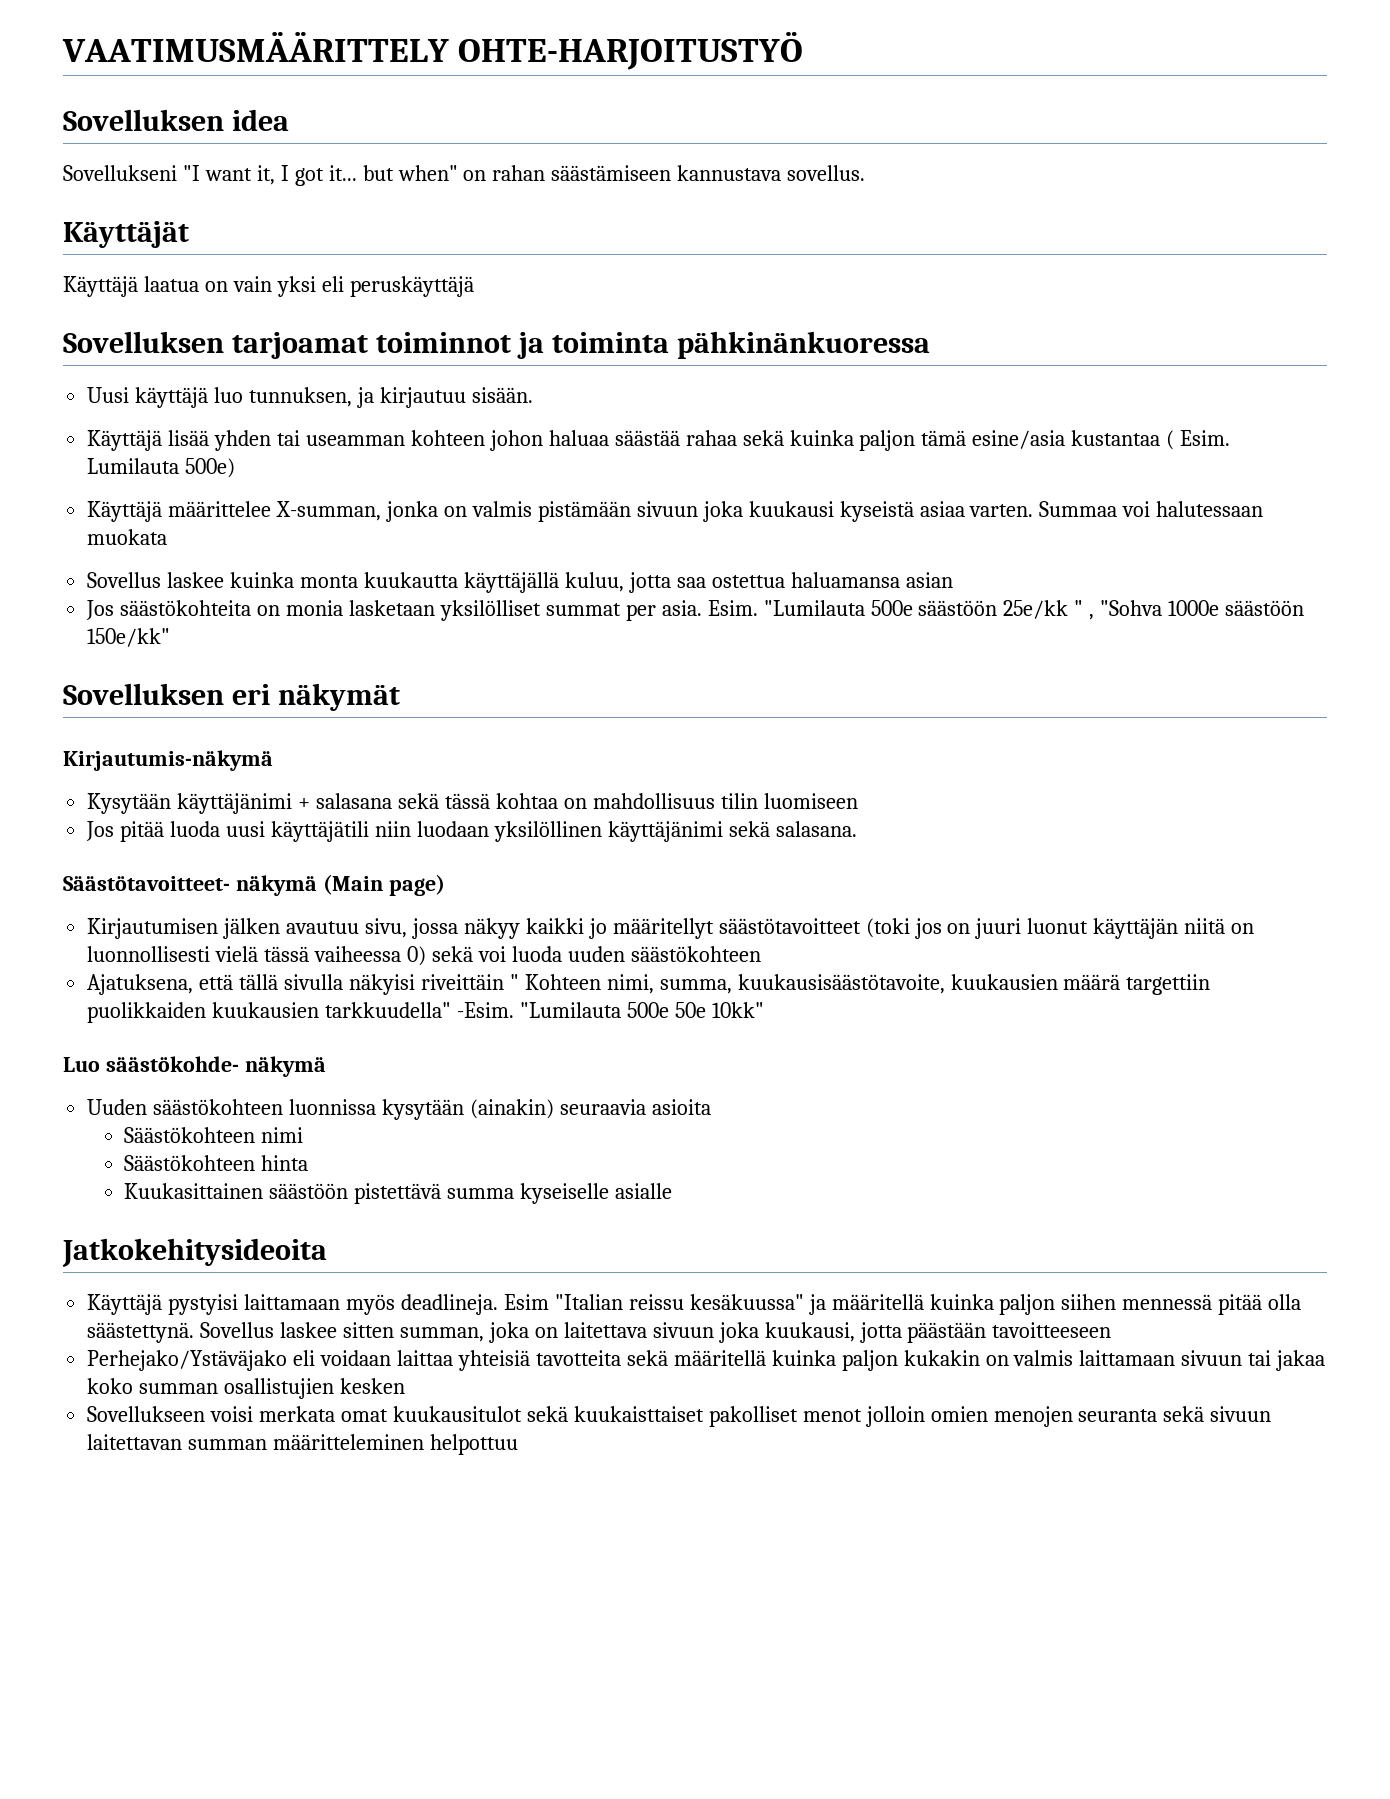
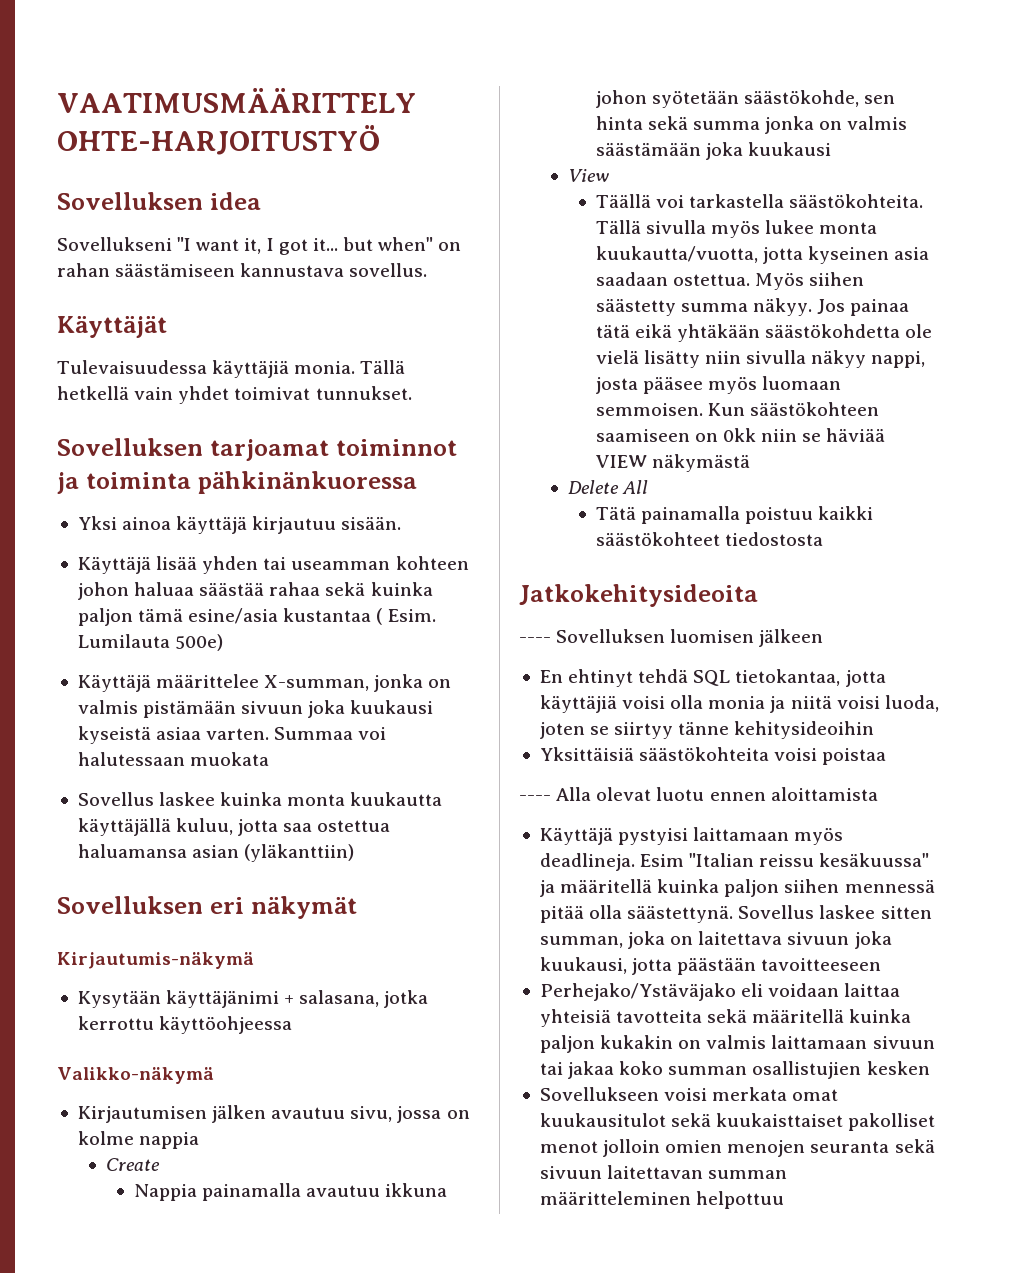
[63,276,474,297] Käyttäjä laatua on vain yksi eli peruskäyttäjä -> [57,360,406,378] [57,386,412,404] Tulevaisuudessa käyttäjiä monia. Tällä hetkellä vain yhdet toimivat tunnukset.
[87,387,374,408] Uusi käyttäjä luo tunnuksen, ja -> [77,516,248,534] Yksi ainoa käyttäjä
[86,600,1305,621] [87,628,171,647] // Jos säästökohteita on monia lasketaan yksilölliset summat per asia. Esim. "Lumilauta 500e säästöön 25e/kk " , "Sohva 1000e säästöön 150e/kk" -> [244,844,355,862] (yläkanttiin)
[316,793,858,809] [86,821,857,842] [63,874,445,896] salasana sekä tässä kohtaa on mahdollisuus tilin luomiseen // Jos pitää luoda uusi käyttäjätili niin luodaan yksilöllinen käyttäjänimi sekä salasana. // Säästötavoitteet- näkymä (Main page) -> [299,990,429,1008] [77,1016,293,1034] [57,1067,214,1084] salasana, jotka kerrottu käyttöohjeessa // Valikko-näkymä
[463,918,1255,939] [87,946,761,966] [87,974,1211,995] [87,1002,764,1023] [63,1056,326,1077] [87,1099,711,1120] [124,1127,304,1143] [124,1155,309,1171] [124,1183,673,1204] [62,1238,327,1267] näkyy kaikki jo määritellyt säästötavoitteet (toki jos on juuri luonut käyttäjän niitä on luonnollisesti vielä tässä vaiheessa 0) sekä voi luoda uuden säästökohteen // Ajatuksena, että tällä sivulla näkyisi riveittäin " Kohteen nimi, summa, kuukausisäästötavoite, kuukausien määrä targettiin puolikkaiden kuukausien tarkkuudella" -Esim. "Lumilauta 500e 50e 10kk" // Luo säästökohde- näkymä // Uuden säästökohteen luonnissa kysytään (ainakin) seuraavia asioita // Säästökohteen nimi // Säästökohteen hinta // Kuukasittainen säästöön pistettävä summa kyseiselle asialle // Jatkokehitysideoita -> [446,1110,470,1119] [77,1131,200,1149] [105,1158,160,1171] [133,1183,448,1201] [595,90,896,108] [595,116,908,134] [595,142,832,160] [567,169,609,182] [595,194,924,208] [595,220,878,238] [595,246,930,264] [595,272,865,290] [595,298,910,316] [595,324,933,342] [595,350,926,368] [595,376,842,394] [595,402,880,416] [595,428,886,442] [595,454,750,472] [567,480,648,494] [595,506,874,524] [595,532,823,546] [519,584,758,607] [519,629,824,647] [539,669,886,687] [539,695,939,713] [539,721,875,739] [539,747,887,765] [519,787,878,801] on kolme nappia // Create // Nappia painamalla avautuu ikkuna johon syötetään säästökohde, sen hinta sekä summa jonka on valmis säästämään joka kuukausi // View // Täällä voi tarkastella säästökohteita. Tällä sivulla myös lukee monta kuukautta/vuotta, jotta kyseinen asia saadaan ostettua. Myös siihen säästetty summa näkyy. Jos painaa tätä eikä yhtäkään säästökohdetta ole vielä lisätty niin sivulla näkyy nappi, josta pääsee myös luomaan semmoisen. Kun säästökohteen saamiseen on 0kk niin se häviää VIEW näkymästä // Delete All // Tätä painamalla poistuu kaikki säästökohteet tiedostosta // Jatkokehitysideoita // ---- Sovelluksen luomisen jälkeen // En ehtinyt tehdä SQL tietokantaa, jotta käyttäjiä voisi olla monia ja niitä voisi luoda, joten se siirtyy tänne kehitysideoihin // Yksittäisiä säästökohteita voisi poistaa // ---- Alla olevat luotu ennen aloittamista

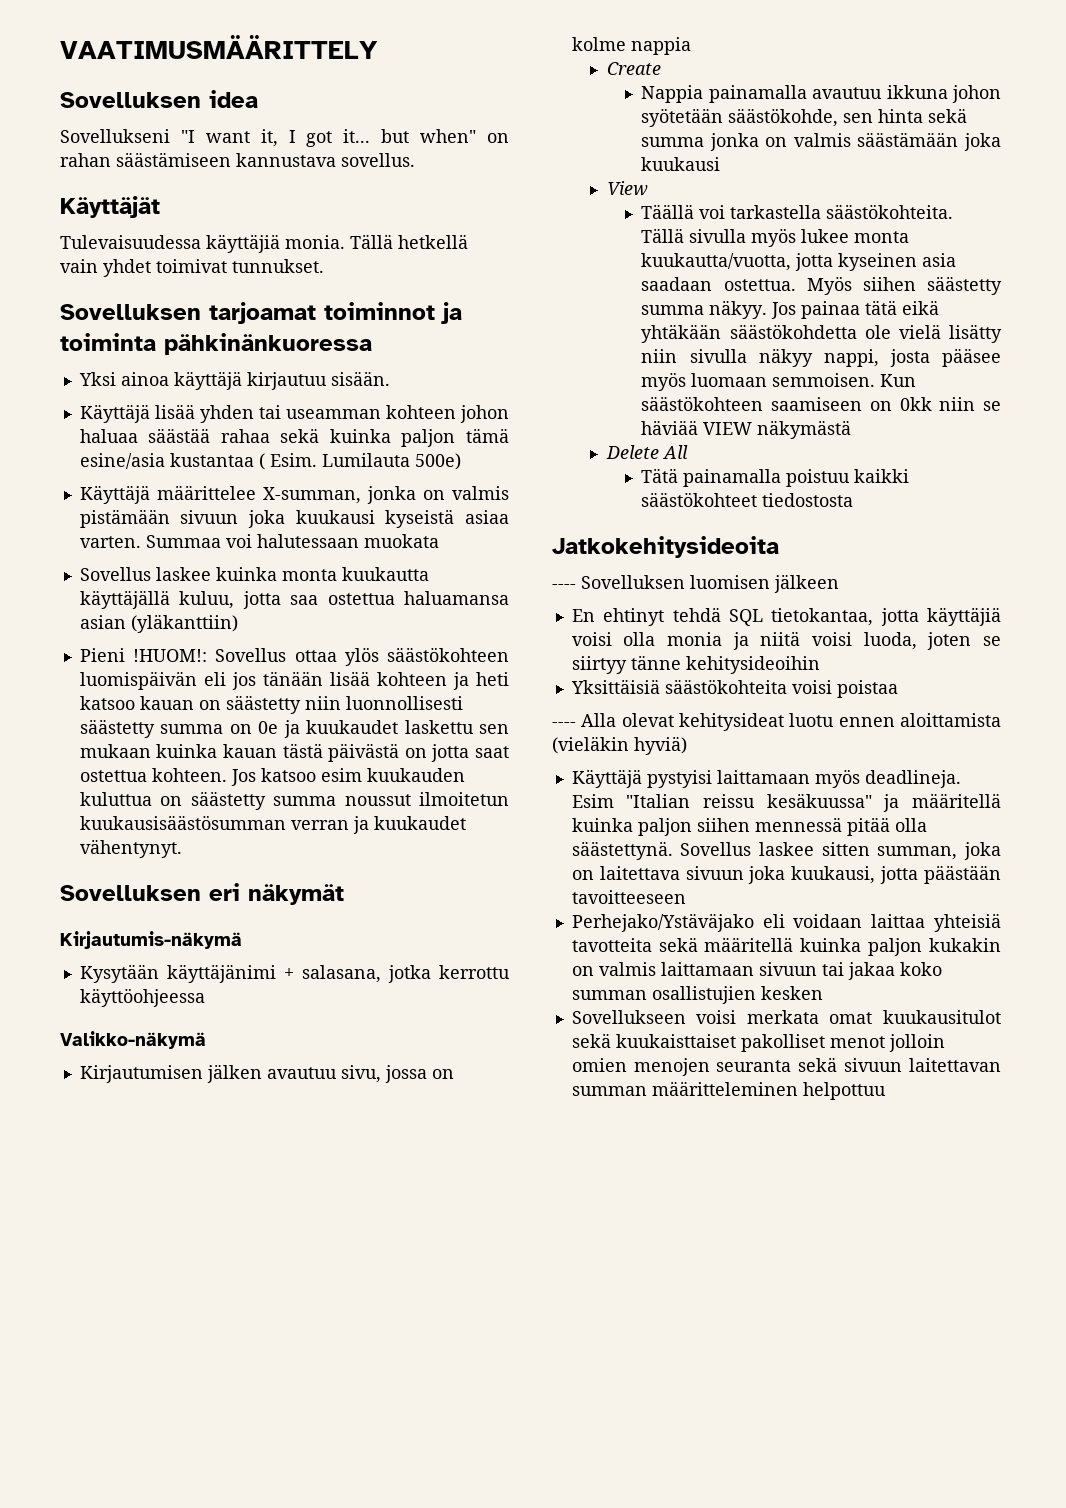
[57,125,380,155] OHTE-HARJOITUSTYÖ -> (378, 47) none
(355, 853) none -> [79,647,509,666] [79,671,509,690] [79,695,463,714] [79,719,509,738] [79,743,510,762] [79,768,465,786] [79,791,509,810] [79,815,466,834] [79,839,182,858] // Pieni !HUOM!: Sovellus ottaa ylös säästökohteen luomispäivän eli jos tänään lisää kohteen ja heti katsoo kauan on säästetty niin luonnollisesti säästetty summa on 0e ja kuukaudet laskettu sen mukaan kuinka kauan tästä päivästä on jotta saat ostettua kohteen. Jos katsoo esim kuukauden kuluttua on säästetty summa noussut ilmoitetun kuukausisäästösumman verran ja kuukaudet vähentynyt.
(652, 794) none -> [679,713,784,731] kehitysideat
(878, 794) none -> [552,736,687,755] (vieläkin hyviä)

